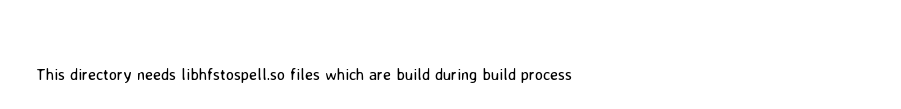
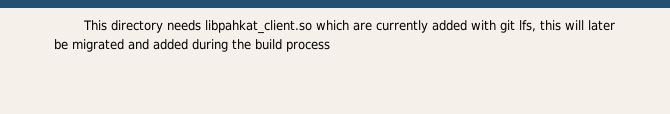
[181,68,477,83] libhfstospell.so files which are build during -> [205,20,616,34] [54,39,251,52] libpahkat_client.so which are currently added with git lfs, this will later be migrated and added during the

